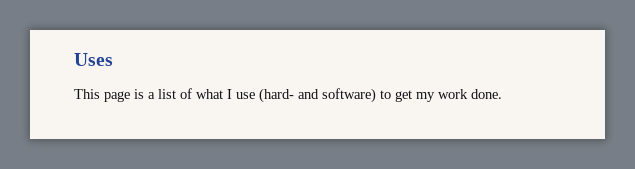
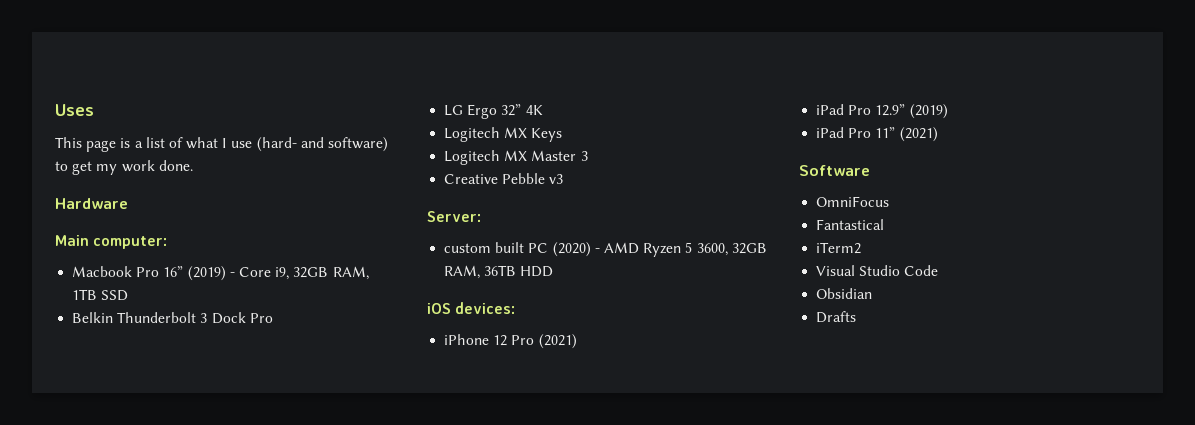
(502, 94) none -> [55,198,128,209] [55,235,168,249] [72,266,369,281] [72,289,129,301] [72,312,273,324] [444,104,543,119] [444,127,563,142] [444,150,588,165] [444,173,564,184] [427,211,481,222] [444,242,767,257] [444,265,554,279] [427,302,516,314] [444,334,577,349] [816,104,948,119] [816,127,938,142] [799,165,870,176] [816,196,890,207] [816,219,885,230] [816,242,862,254] [816,265,939,276] [816,288,873,299] [816,311,857,323] // Hardware // Main computer: // Macbook Pro 16” (2019) - Core i9, 32GB RAM, 1TB SSD // Belkin Thunderbolt 3 Dock Pro // LG Ergo 32” 4K // Logitech MX Keys // Logitech MX Master 3 // Creative Pebble v3 // Server: // custom built PC (2020) - AMD Ryzen 5 3600, 32GB RAM, 36TB HDD // iOS devices: // iPhone 12 Pro (2021) // iPad Pro 12.9” (2019) // iPad Pro 11” (2021) // Software // OmniFocus // Fantastical // iTerm2 // Visual Studio Code // Obsidian // Drafts

